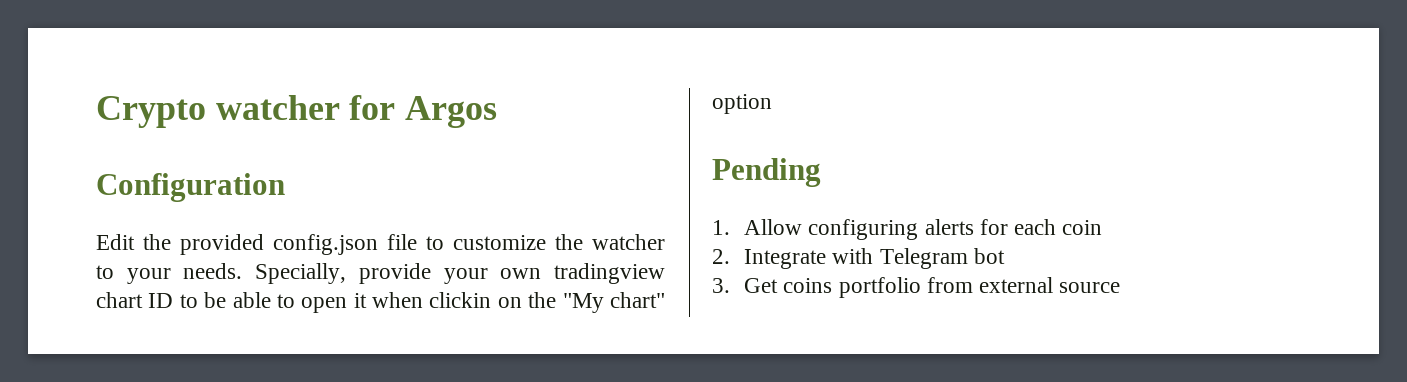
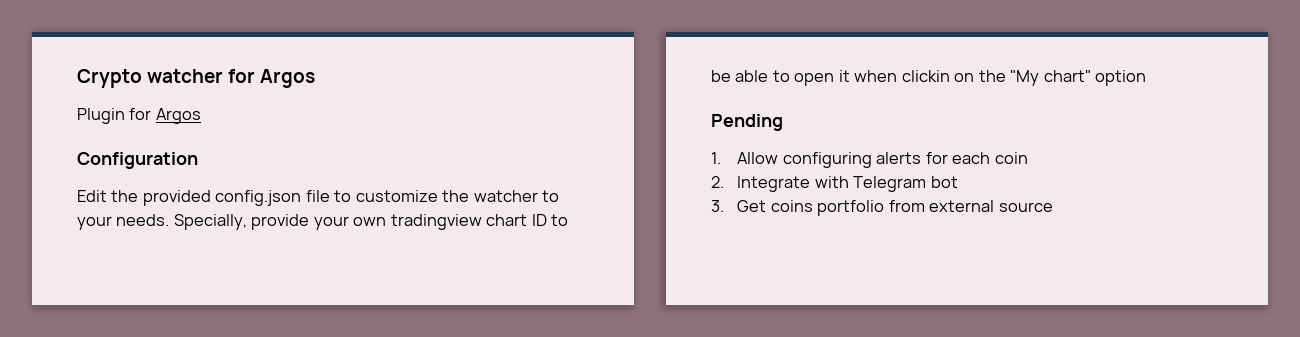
(498, 112) none -> [77,108,201,124] // Plugin for Argos

